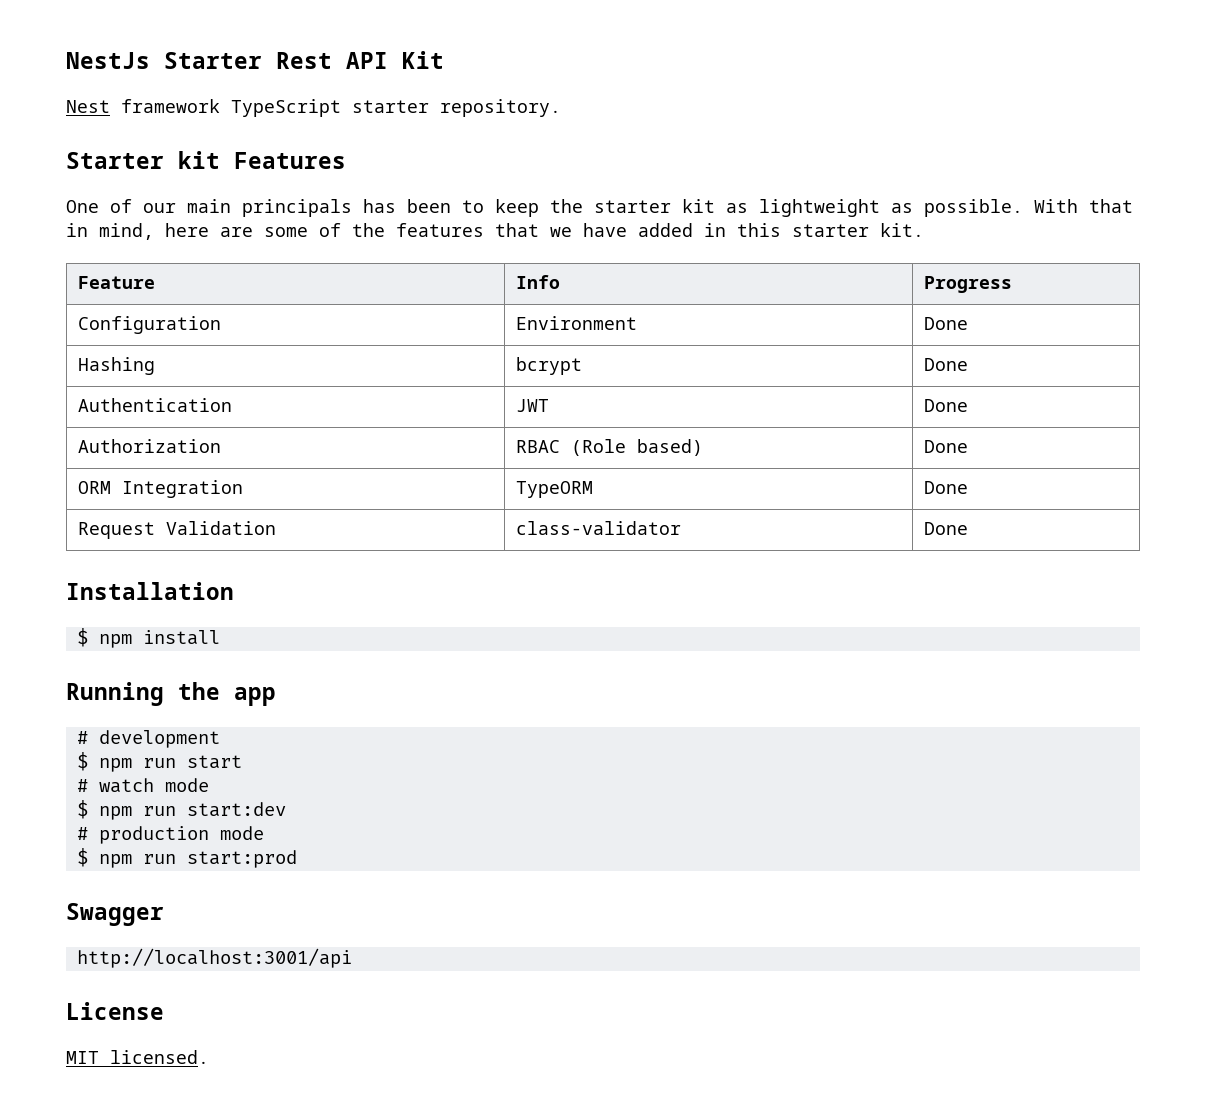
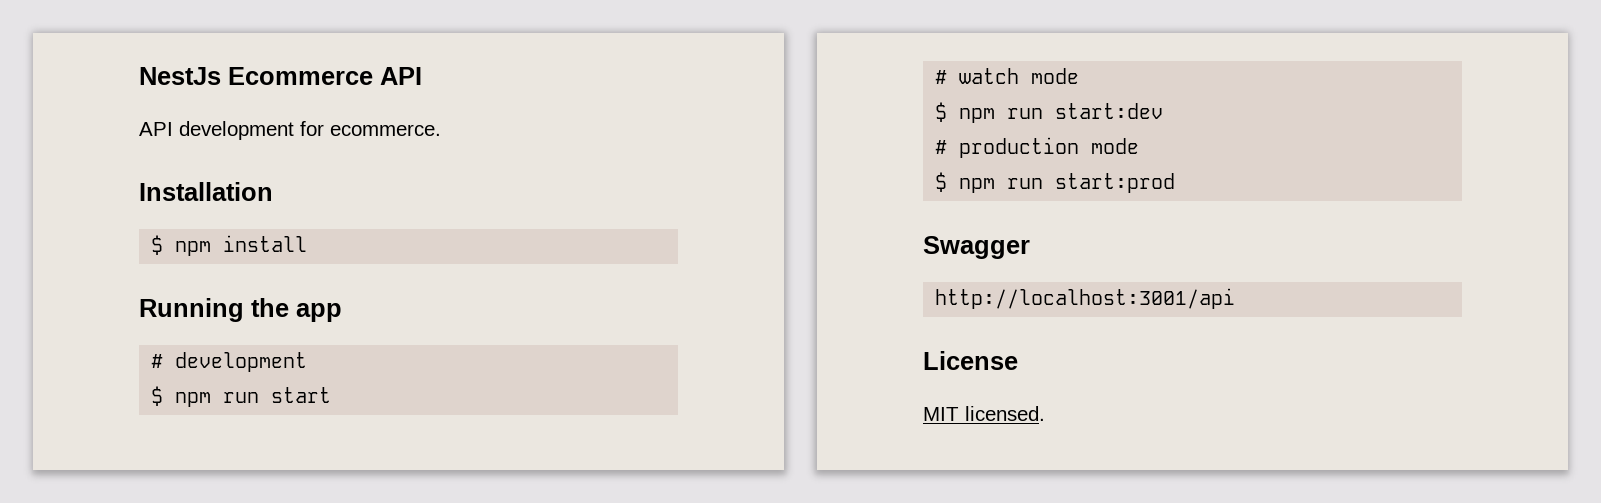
[164,51,444,69] [66,99,561,117] [66,151,346,169] [66,199,1133,217] [66,223,924,240] [77,276,155,289] [515,275,560,289] [923,276,1012,293] [77,316,221,334] [515,316,637,330] [923,317,968,330] [77,357,155,375] [515,357,582,375] [923,358,968,371] [77,398,232,412] [515,399,549,412] [923,399,968,412] [77,439,221,453] [515,439,703,456] [923,440,968,453] [77,480,243,498] [515,481,593,498] [923,481,968,494] [77,521,276,539] [515,521,681,535] [923,522,968,535] Starter Rest API Kit // Nest framework TypeScript starter repository. // Starter kit Features // One of our main principals has been to keep the starter kit as lightweight as possible. With that in mind, here are some of the features that we have added in this starter kit. // Feature | Info | Progress // Configuration | Environment | Done // Hashing | bcrypt | Done // Authentication | JWT | Done // Authorization | RBAC (Role based) | Done // ORM Integration | TypeORM | Done // Request Validation | class-validator | Done -> [228,67,422,85] [139,121,441,140] Ecommerce API // API development for ecommerce.

